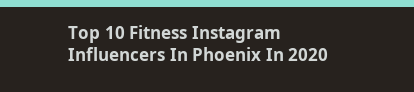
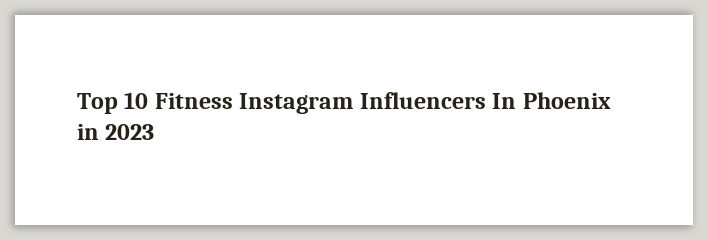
[265,48,329,61] In 2020 -> [77,124,155,140] in 2023

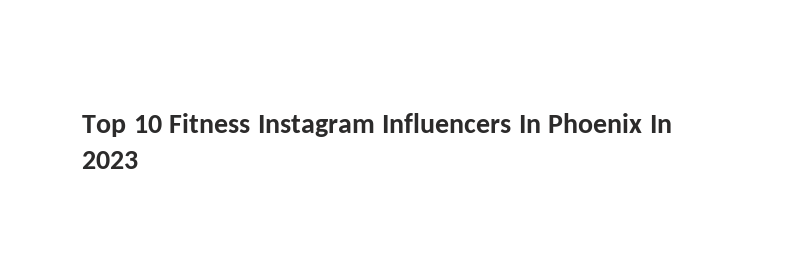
[77,124,99,140] in -> [649,115,672,133] In

